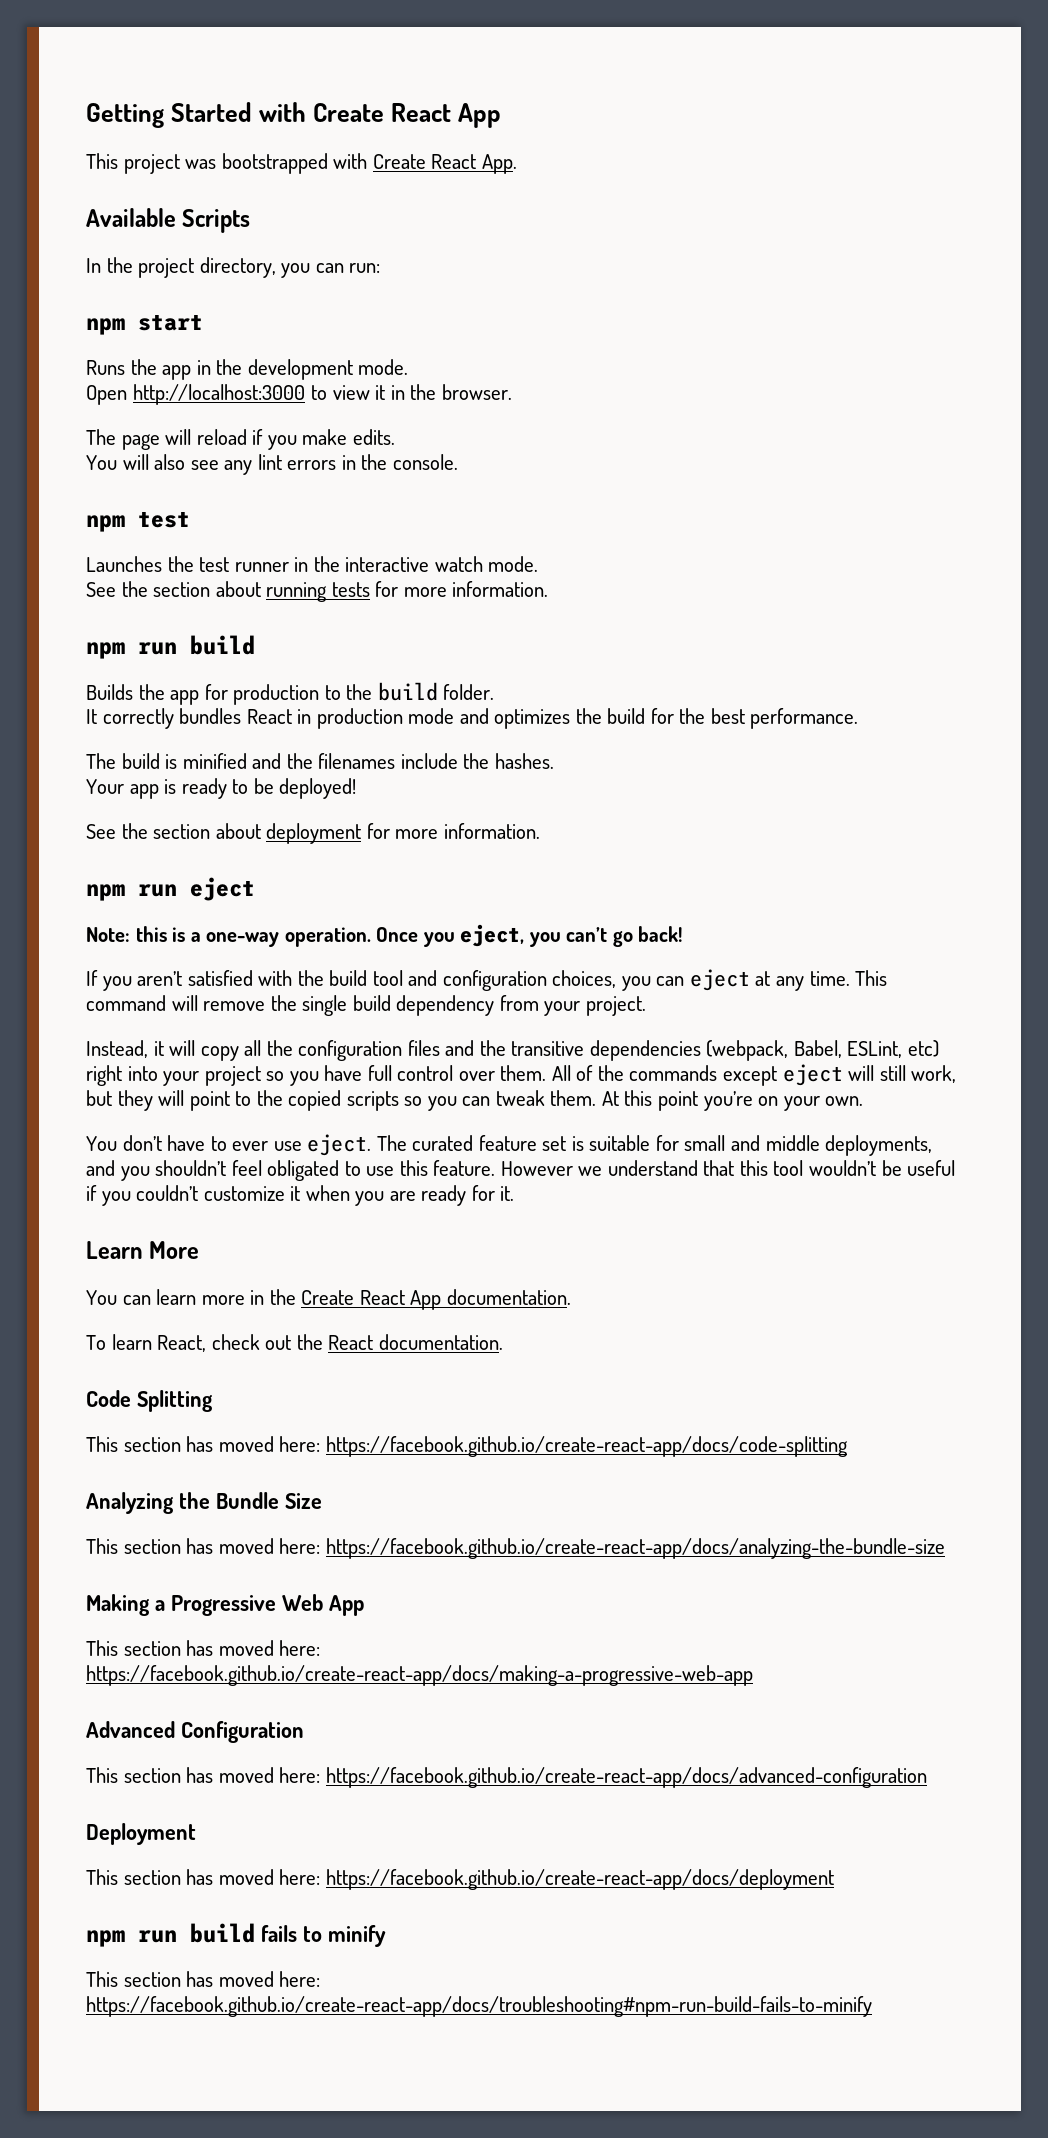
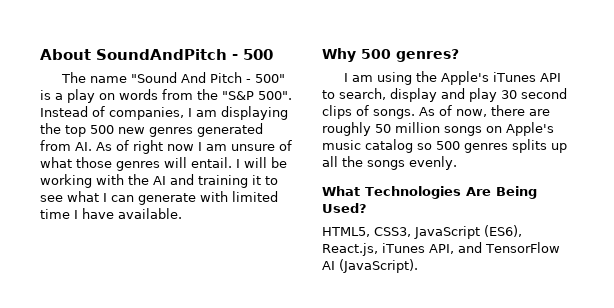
[86,102,502,128] [86,153,517,174] [86,208,251,233] [86,257,381,278] [86,315,203,335] [86,359,409,380] [86,384,512,405] [86,429,395,450] [86,454,458,475] [86,512,190,532] [86,556,539,572] [86,581,549,602] [86,635,255,659] [86,682,495,705] [86,708,859,729] [86,753,554,769] [86,778,357,799] [86,823,540,844] [86,877,255,901] [86,924,684,947] [86,969,888,991] [86,995,646,1016] [86,1040,940,1061] [86,1064,957,1086] [86,1090,864,1111] [86,1134,933,1156] [86,1160,956,1181] [86,1185,515,1206] [86,1241,200,1259] [86,1289,571,1310] [86,1334,503,1352] [86,1390,213,1412] [86,1436,848,1457] [86,1492,322,1514] [86,1538,945,1559] [86,1594,364,1616] [86,1640,321,1656] [86,1665,753,1686] [86,1721,304,1743] [86,1767,927,1788] [86,1823,196,1845] [86,1869,834,1890] [86,1923,386,1947] [86,1971,321,1987] [86,1996,872,2017] Getting Started with Create React App // This project was bootstrapped with Create React App. // Available Scripts // In the project directory, you can run: // npm start // Runs the app in the development mode. // Open http://localhost:3000 to view it in the browser. // The page will reload if you make edits. // You will also see any lint errors in the console. // npm test // Launches the test runner in the interactive watch mode. // See the section about running tests for more information. // npm run build // Builds the app for production to the build folder. // It correctly bundles React in production mode and optimizes the build for the best performance. // The build is minified and the filenames include the hashes. // Your app is ready to be deployed! // See the section about deployment for more information. // npm run eject // Note: this is a one-way operation. Once you eject, you can’t go back! // If you aren’t satisfied with the build tool and configuration choices, you can eject at any time. This command will remove the single build dependency from your project. // Instead, it will copy all the configuration files and the transitive dependencies (webpack, Babel, ESLint, etc) right into your project so you have full control over them. All of the commands except eject will still work, but they will point to the copied scripts so you can tweak them. At this point you’re on your own. // You don’t have to ever use eject. The curated feature set is suitable for small and middle deployments, and you shouldn’t feel obligated to use this feature. However we understand that this tool wouldn’t be useful if you couldn’t customize it when you are ready for it. // Learn More // You can learn more in the Create React App documentation. // To learn React, check out the React documentation. // Code Splitting // This section has moved here: https://facebook.github.io/create-react-app/docs/code-splitting // Analyzing the Bundle Size // This section has moved here: https://facebook.github.io/create-react-app/docs/analyzing-the-bundle-size // Making a Progressive Web App // This section has moved here: https://facebook.github.io/create-react-app/docs/making-a-progressive-web-app // Advanced Configuration // This section has moved here: https://facebook.github.io/create-react-app/docs/advanced-configuration // Deployment // This section has moved here: https://facebook.github.io/create-react-app/docs/deployment // npm run build fails to minify // This section has moved here: https://facebook.github.io/create-react-app/docs/troubleshooting#npm-run-build-fails-to-minify -> [40,49,273,60] [61,72,286,83] [40,89,292,103] [40,106,288,120] [40,123,263,137] [40,140,292,154] [40,157,287,171] [40,174,278,188] [40,191,278,205] [40,208,182,219] [322,48,459,62] [344,71,562,85] [322,88,567,102] [322,105,550,119] [322,122,554,136] [322,139,567,153] [322,156,457,170] [322,186,537,199] [322,203,367,213] [322,225,522,239] [322,242,560,256] [322,259,418,273] About SoundAndPitch - 500 // The name "Sound And Pitch - 500" is a play on words from the "S&P 500". Instead of companies, I am displaying the top 500 new genres generated from AI. As of right now I am unsure of what those genres will entail. I will be working with the AI and training it to see what I can generate with limited time I have available. // Why 500 genres? // I am using the Apple's iTunes API to search, display and play 30 second clips of songs. As of now, there are roughly 50 million songs on Apple's music catalog so 500 genres splits up all the songs evenly. // What Technologies Are Being Used? // HTML5, CSS3, JavaScript (ES6), React.js, iTunes API, and TensorFlow AI (JavaScript).

